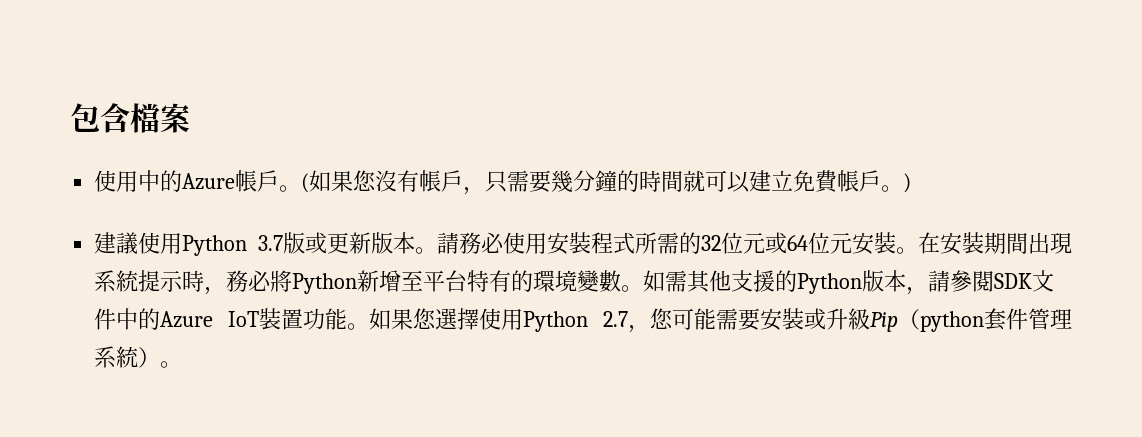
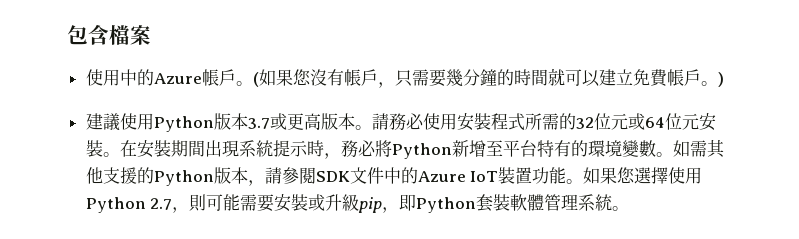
[257,232,371,254] 3.7版或更新 -> [213,113,321,130] 版本3.7或更高
[649,308,673,329] 您 -> [189,194,207,212] 則
[869,308,1028,332] Pip（python套件 -> [358,194,545,213] pip，即Python套裝軟體
[138,347,161,368] ） -> (613, 202) none

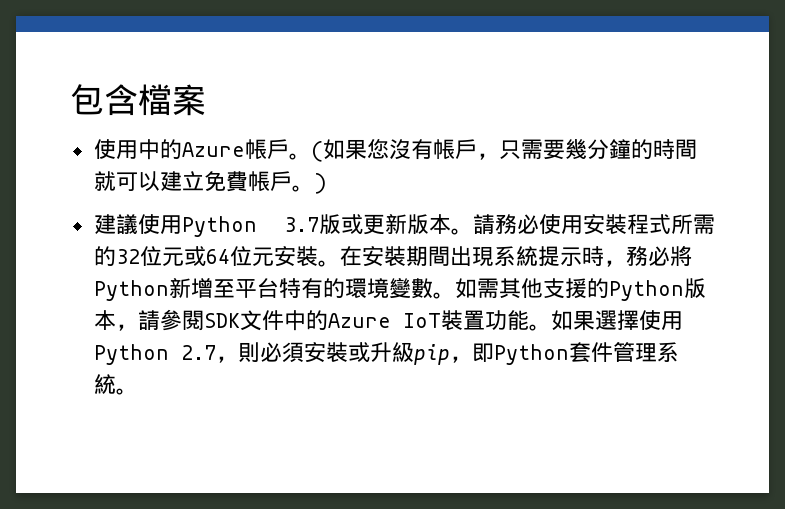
[213,113,321,130] 版本3.7或更高 -> [284,214,407,235] 3.7版或更新
[617,167,636,183] 您 -> (595, 320) none
[206,194,275,212] 可能需要 -> [259,342,304,363] 必須
[493,194,545,211] 裝軟體 -> [590,342,613,362] 件

